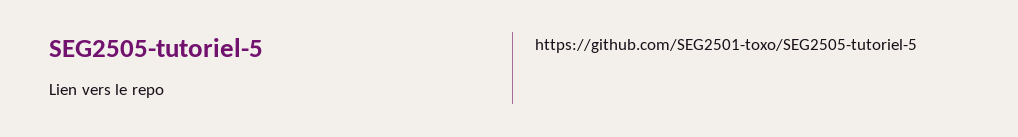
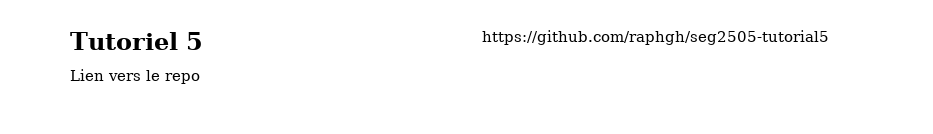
[49,38,263,57] SEG2505-tutoriel-5 -> [70,32,203,50] Tutoriel 5
[535,39,917,53] https://github.com/SEG2501-toxo/SEG2505-tutoriel-5 -> [482,30,829,45] https://github.com/raphgh/seg2505-tutorial5

